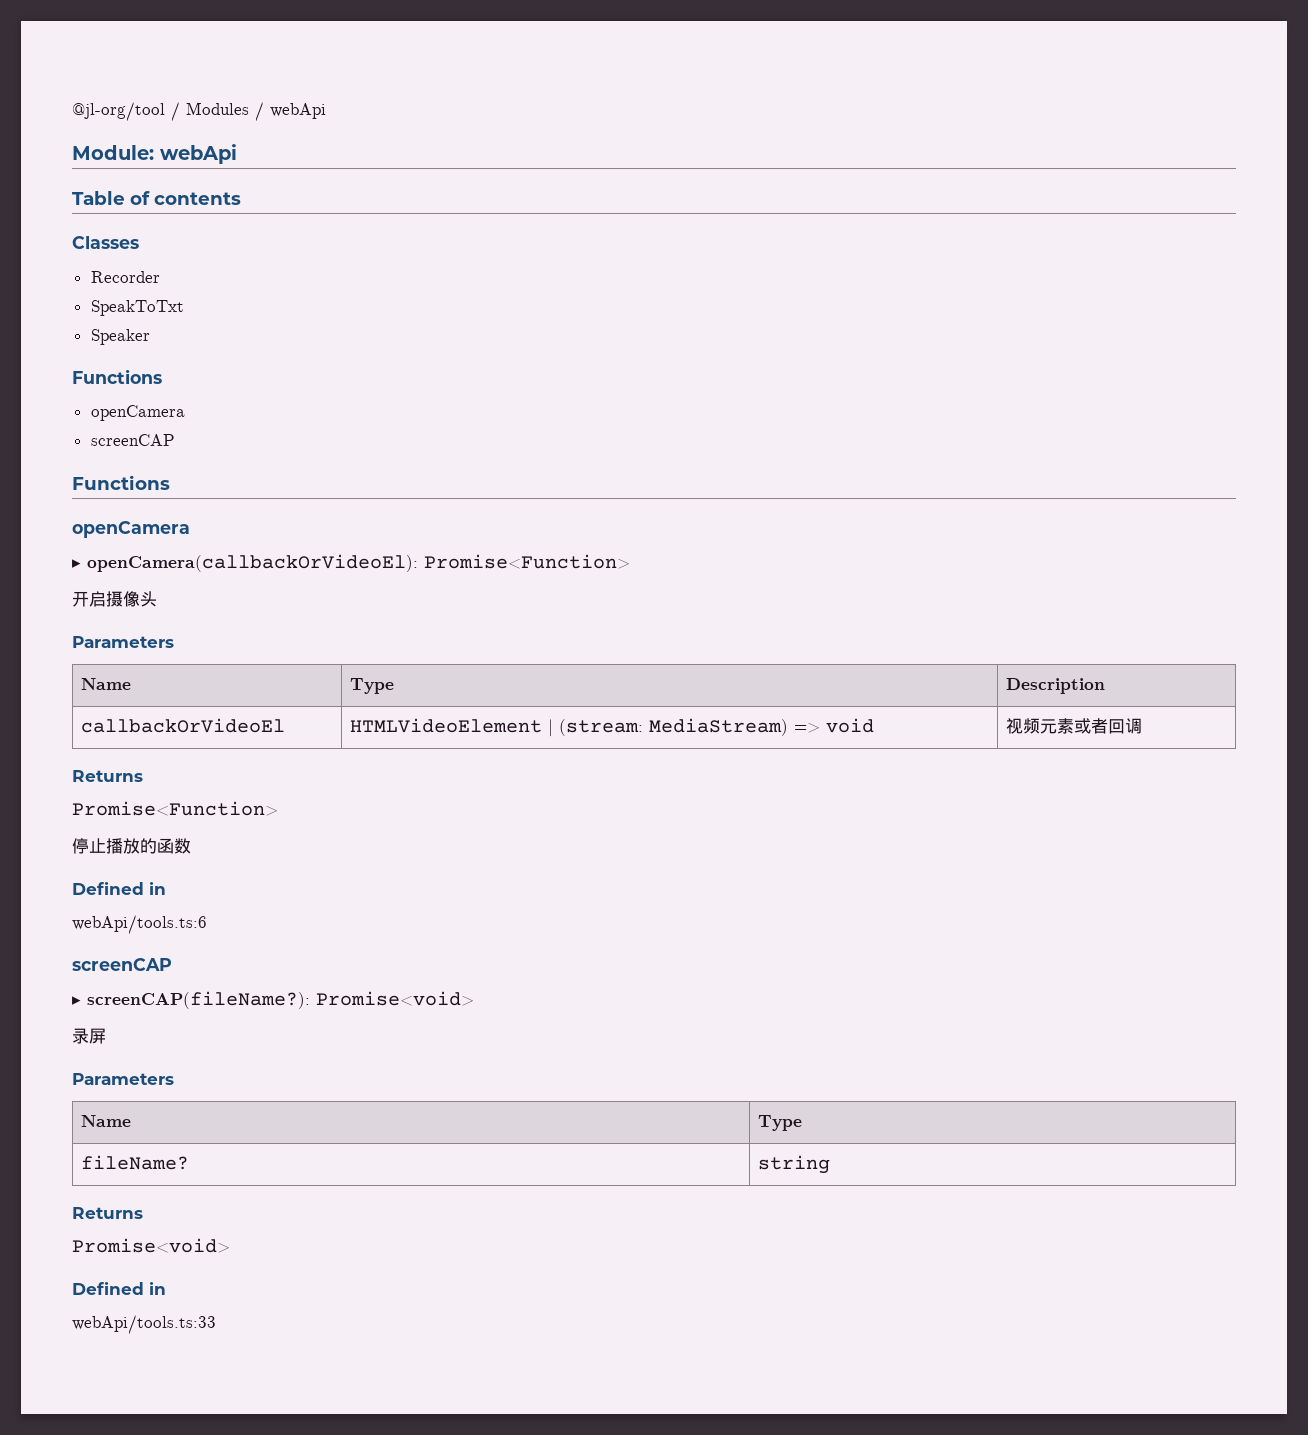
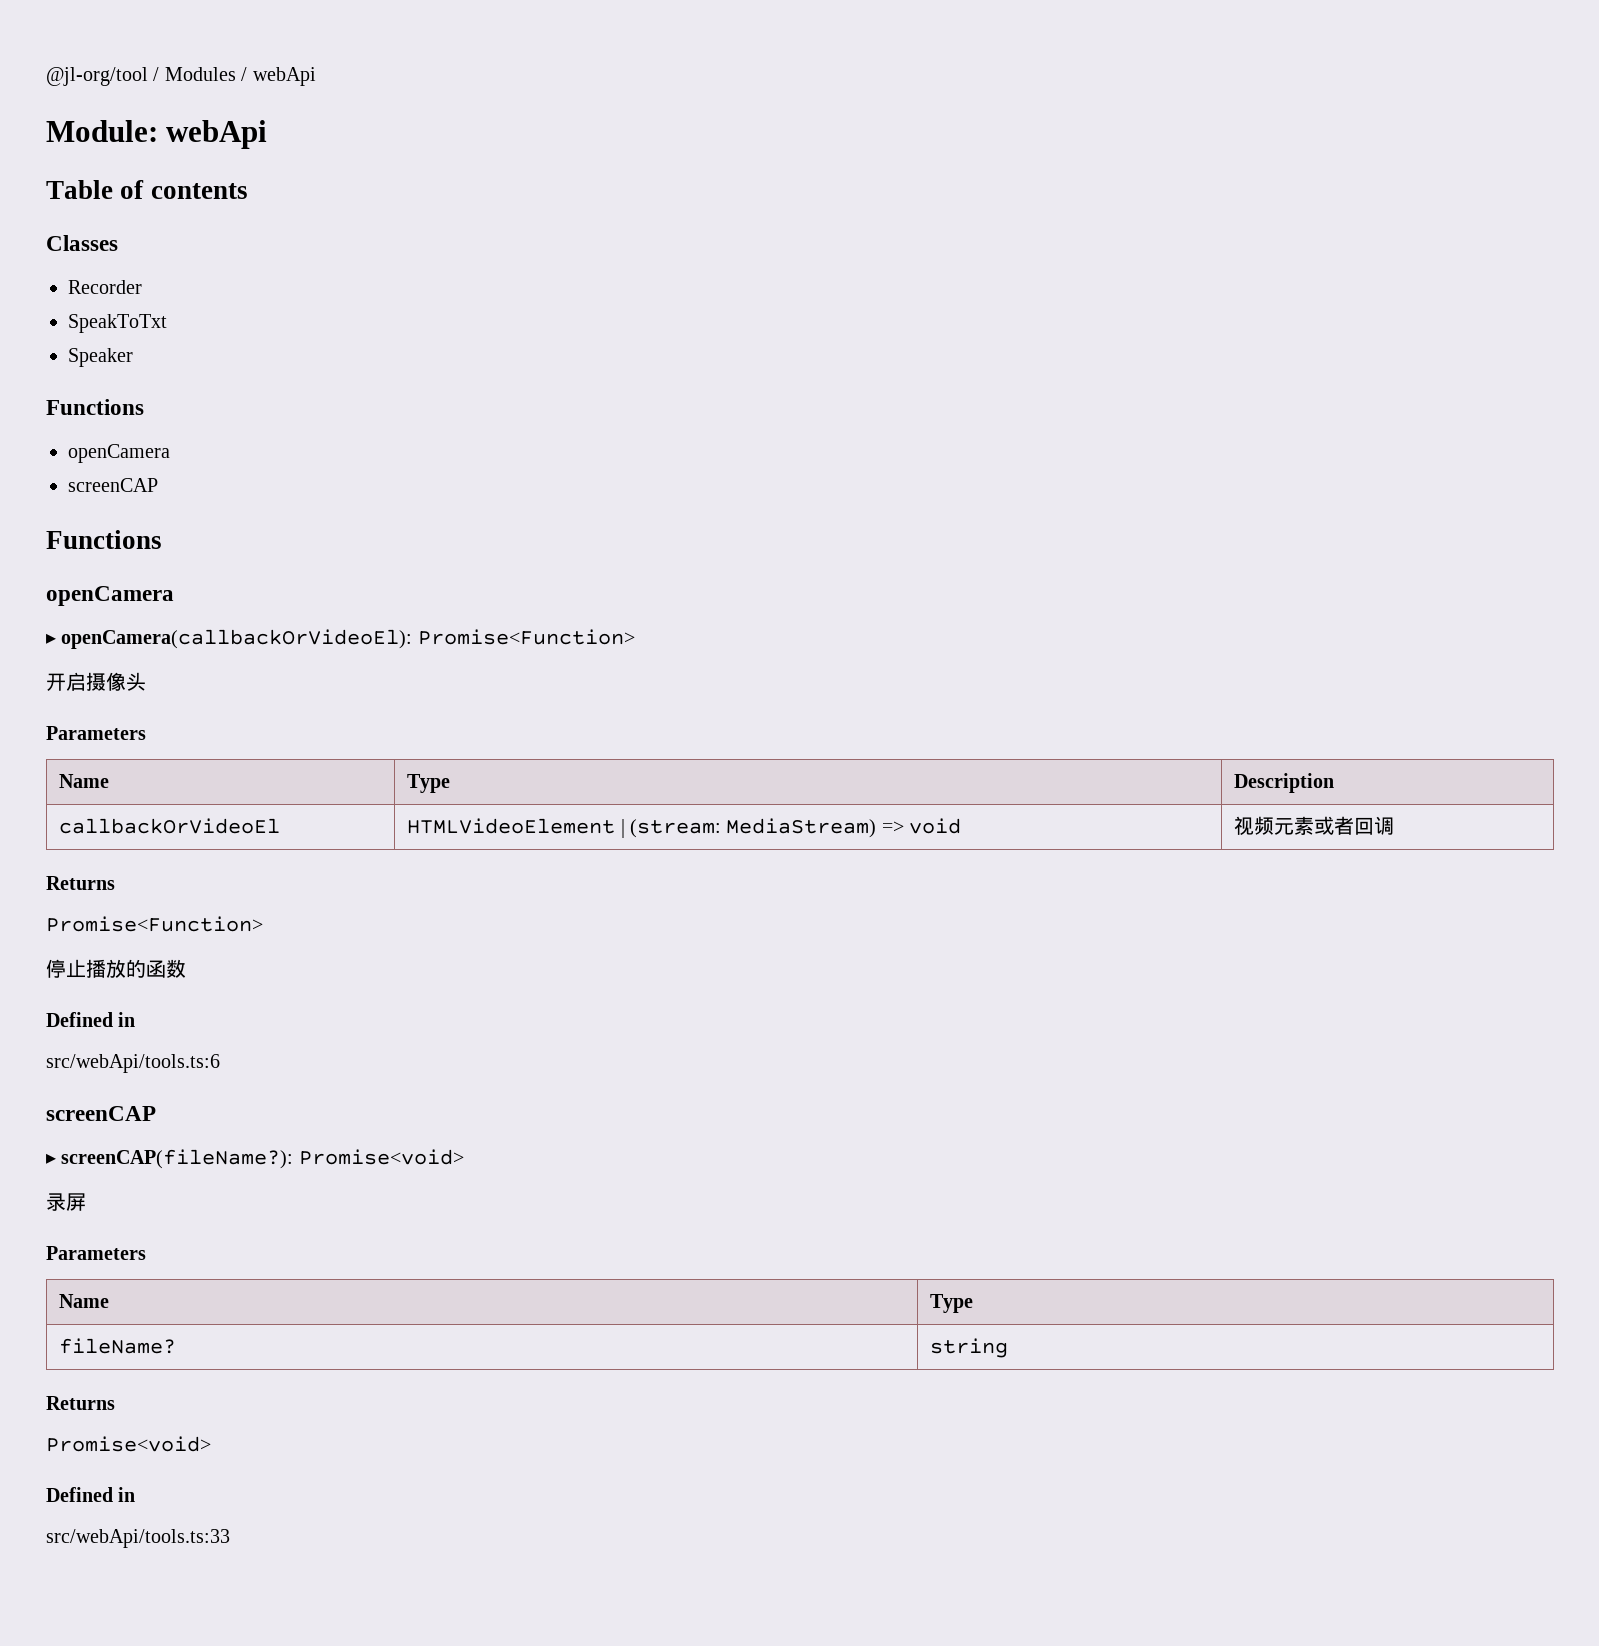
[72,915,207,934] webApi/tools.ts:6 -> [46,1054,220,1073] src/webApi/tools.ts:6
[72,1315,216,1334] webApi/tools.ts:33 -> [46,1529,230,1548] src/webApi/tools.ts:33

